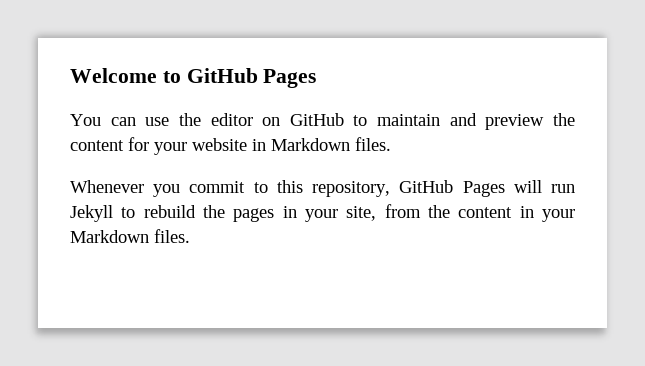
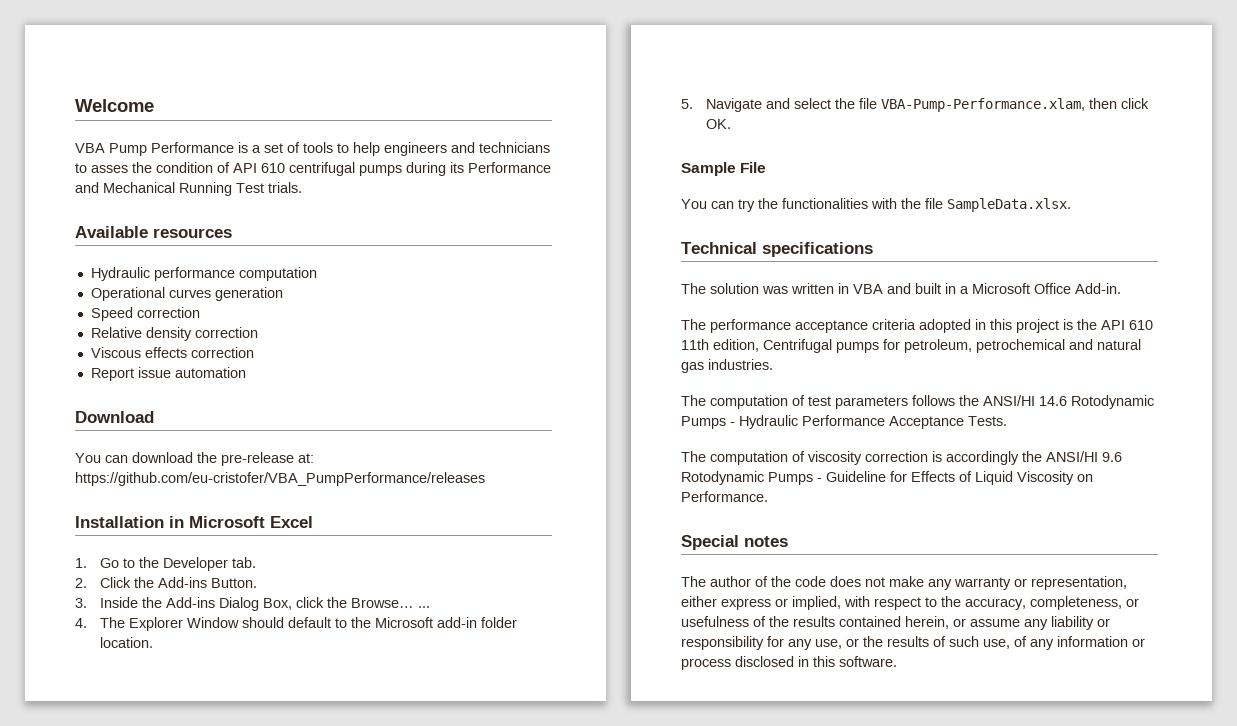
[162,68,317,88] [70,113,575,130] [70,137,391,155] [70,180,575,197] [70,204,575,222] [70,229,190,243] to GitHub Pages // You can use the editor on GitHub to maintain and preview the content for your website in Markdown files. // Whenever you commit to this repository, GitHub Pages will run Jekyll to rebuild the pages in your site, from the content in your Markdown files. -> [75,142,550,156] [75,162,551,176] [75,182,302,196] [75,226,232,238] [90,267,317,281] [90,287,283,301] [90,307,200,321] [90,327,258,341] [90,347,254,358] [90,367,246,381] [75,411,154,423] [75,452,314,466] [75,472,485,486] [75,516,313,528] [75,557,257,571] [75,577,258,588] [75,597,431,611] [75,617,518,631] [100,637,154,648] [681,98,1150,112] [706,119,732,129] [681,162,767,176] [681,198,1071,212] [681,242,873,257] [681,283,1121,294] [681,319,1153,333] [681,339,1141,353] [681,359,773,373] [681,395,1154,409] [681,415,1007,429] [681,451,1122,465] [681,471,1093,485] [681,491,768,502] [681,535,788,550] [681,576,1127,590] [681,596,1139,610] [681,616,1110,630] [681,636,1145,650] [681,656,897,670] // VBA Pump Performance is a set of tools to help engineers and technicians to asses the condition of API 610 centrifugal pumps during its Performance and Mechanical Running Test trials. // Available resources // Hydraulic performance computation // Operational curves generation // Speed correction // Relative density correction // Viscous effects correction // Report issue automation // Download // You can download the pre-release at: https://github.com/eu-cristofer/VBA_PumpPerformance/releases // Installation in Microsoft Excel // 1. Go to the Developer tab. // 2. Click the Add-ins Button. // 3. Inside the Add-ins Dialog Box, click the Browse… ... // 4. The Explorer Window should default to the Microsoft add-in folder location. // 5. Navigate and select the file VBA-Pump-Performance.xlam, then click OK. // Sample File // You can try the functionalities with the file SampleData.xlsx. // Technical specifications // The solution was written in VBA and built in a Microsoft Office Add-in. // The performance acceptance criteria adopted in this project is the API 610 11th edition, Centrifugal pumps for petroleum, petrochemical and natural gas industries. // The computation of test parameters follows the ANSI/HI 14.6 Rotodynamic Pumps - Hydraulic Performance Acceptance Tests. // The computation of viscosity correction is accordingly the ANSI/HI 9.6 Rotodynamic Pumps - Guideline for Effects of Liquid Viscosity on Performance. // Special notes // The author of the code does not make any warranty or representation, either express or implied, with respect to the accuracy, completeness, or usefulness of the results contained herein, or assume any liability or responsibility for any use, or the results of such use, of any information or process disclosed in this software.

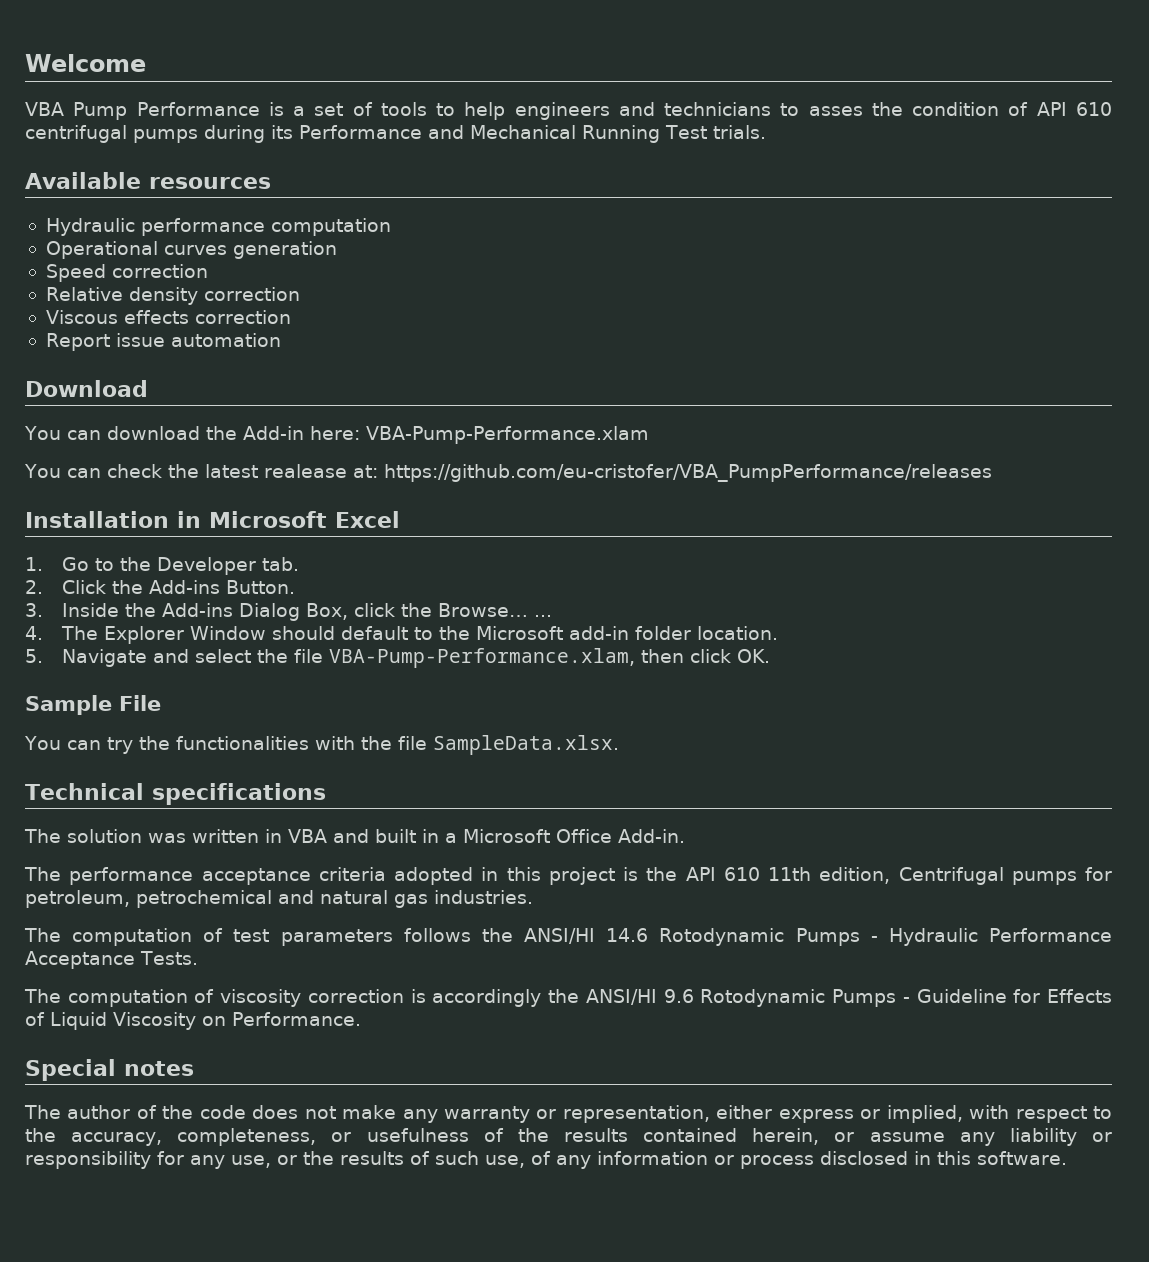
[221,452,294,466] pre-release -> [242,426,649,444] [24,464,347,478] Add-in here: VBA-Pump-Performance.xlam // You can check the latest realease

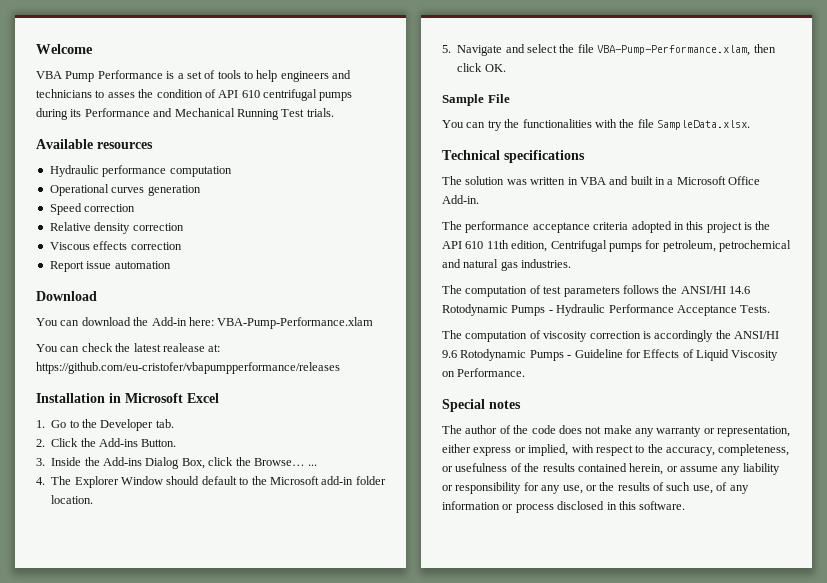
[383,464,992,482] https://github.com/eu-cristofer/VBA_PumpPerformance/releases -> [36,362,340,374] https://github.com/eu-cristofer/vbapumpperformance/releases

